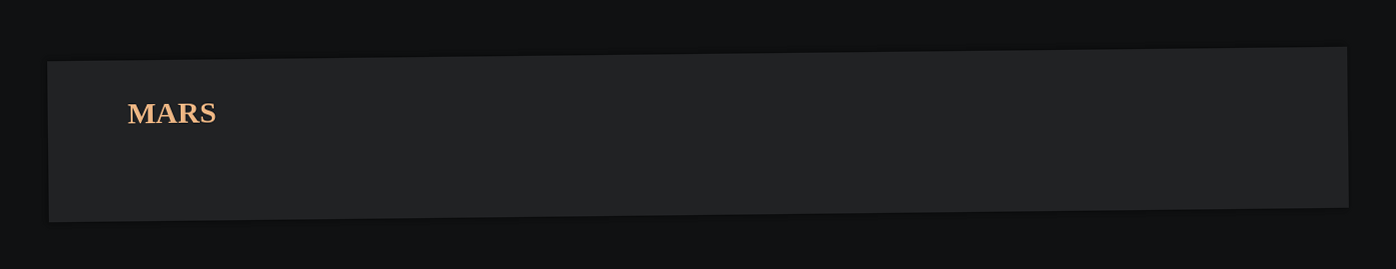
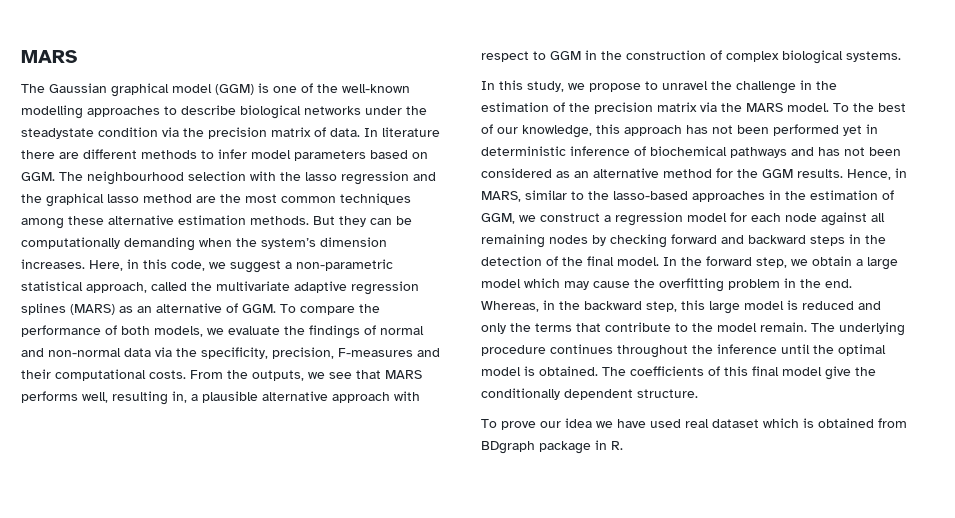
[127,103,217,124] MARS -> [21,50,77,63] [21,83,410,97] [21,105,427,119] [21,127,440,139] [21,149,428,161] [21,171,436,185] [21,193,411,207] [21,215,412,229] [21,237,387,251] [21,259,393,273] [21,281,419,295] [21,303,380,315] [21,325,424,339] [21,347,440,359] [21,369,422,381] [21,391,420,405] [481,50,901,64] [481,80,837,94] [481,102,906,114] [481,124,878,138] [481,146,901,158] [481,168,907,180] [481,190,894,202] [481,212,885,226] [481,234,886,248] [481,256,898,270] [481,278,852,292] [481,300,881,314] [481,322,905,336] [481,344,886,358] [481,366,876,380] [481,388,698,400] [481,418,907,430] [481,440,623,454] MARS // The Gaussian graphical model (GGM) is one of the well-known modelling approaches to describe biological networks under the steadystate condition via the precision matrix of data. In literature there are different methods to infer model parameters based on GGM. The neighbourhood selection with the lasso regression and the graphical lasso method are the most common techniques among these alternative estimation methods. But they can be computationally demanding when the system’s dimension increases. Here, in this code, we suggest a non-parametric statistical approach, called the multivariate adaptive regression splines (MARS) as an alternative of GGM. To compare the performance of both models, we evaluate the findings of normal and non-normal data via the specificity, precision, F-measures and their computational costs. From the outputs, we see that MARS performs well, resulting in, a plausible alternative approach with respect to GGM in the construction of complex biological systems. // In this study, we propose to unravel the challenge in the estimation of the precision matrix via the MARS model. To the best of our knowledge, this approach has not been performed yet in deterministic inference of biochemical pathways and has not been considered as an alternative method for the GGM results. Hence, in MARS, similar to the lasso-based approaches in the estimation of GGM, we construct a regression model for each node against all remaining nodes by checking forward and backward steps in the detection of the final model. In the forward step, we obtain a large model which may cause the overfitting problem in the end. Whereas, in the backward step, this large model is reduced and only the terms that contribute to the model remain. The underlying procedure continues throughout the inference until the optimal model is obtained. The coefficients of this final model give the conditionally dependent structure. // To prove our idea we have used real dataset which is obtained from BDgraph package in R.

